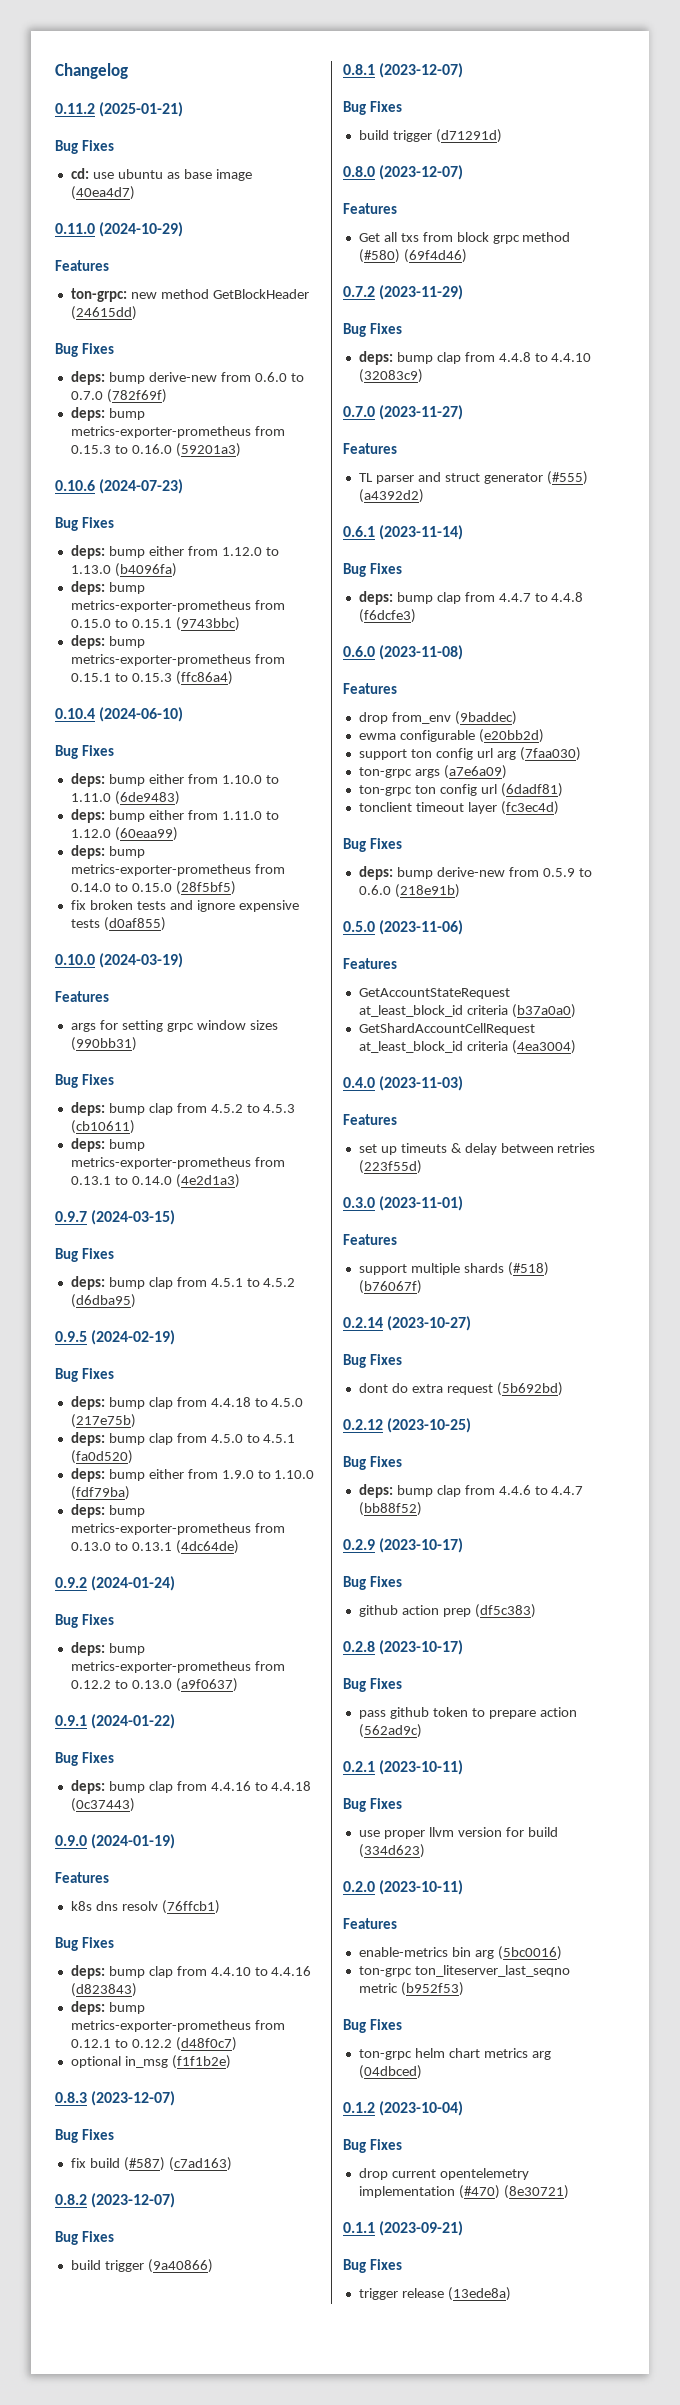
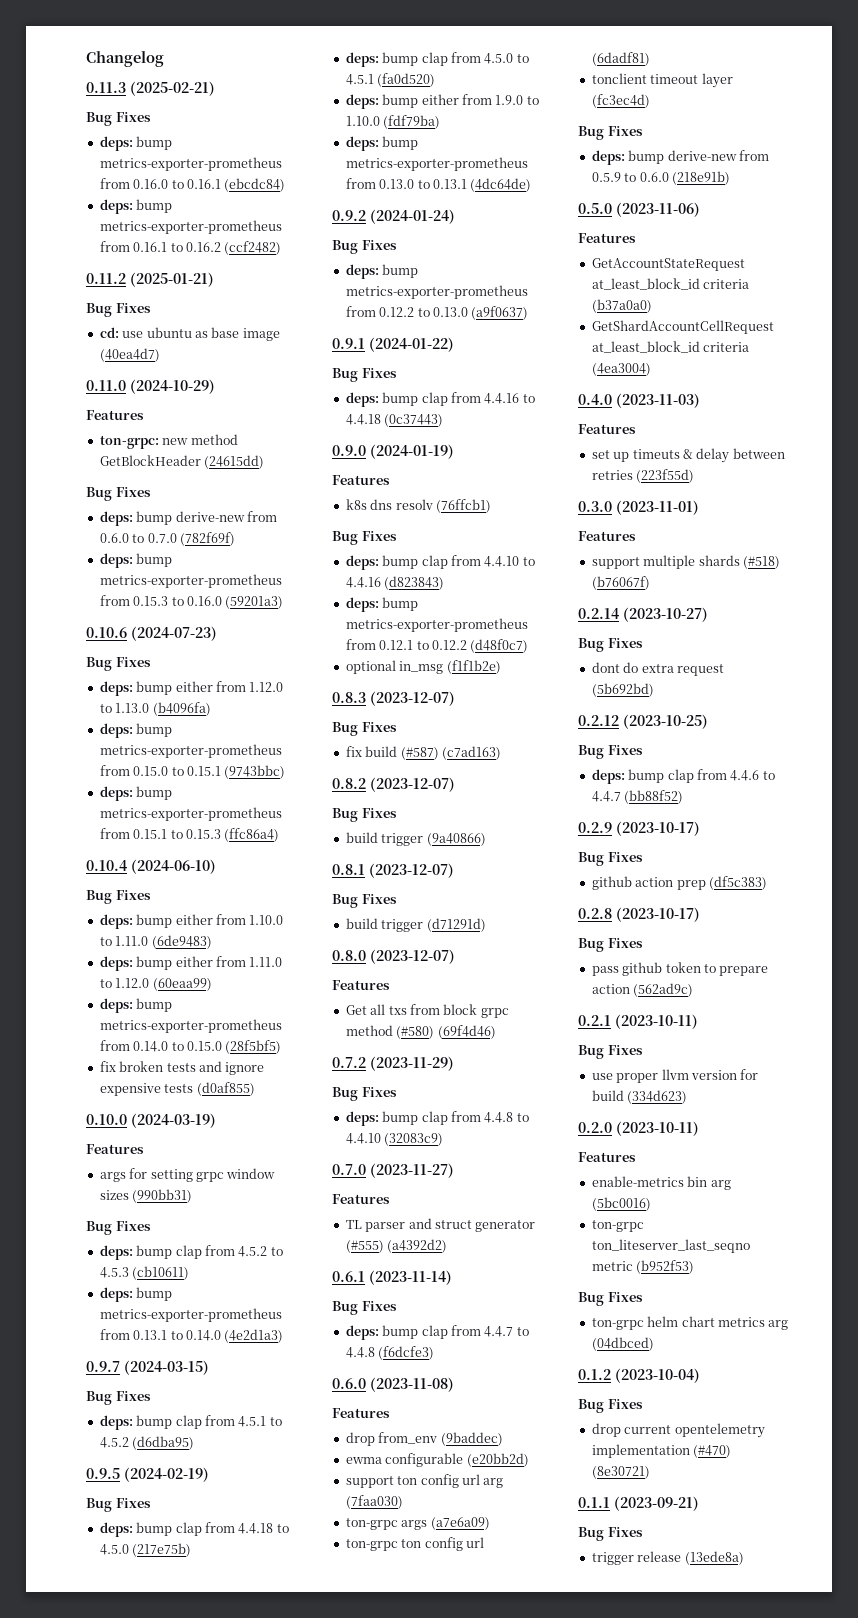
(128, 71) none -> [86,81,215,96] [86,112,151,126] [99,136,173,151] [99,157,282,171] [99,178,286,192] [99,199,173,214] [99,220,282,234] [99,241,282,255] // 0.11.3 (2025-02-21) // Bug Fixes // deps: bump metrics-exporter-prometheus from 0.16.0 to 0.16.1 (ebcdc84) // deps: bump metrics-exporter-prometheus from 0.16.1 to 0.16.2 (ccf2482)

